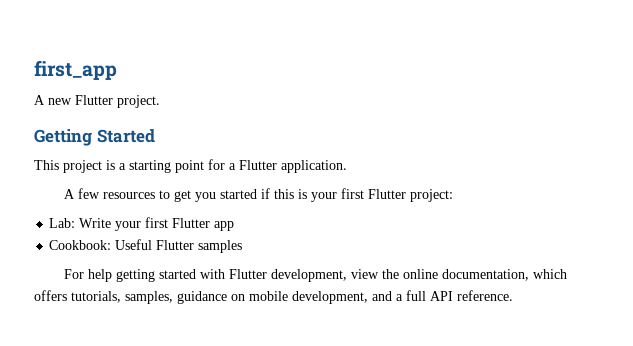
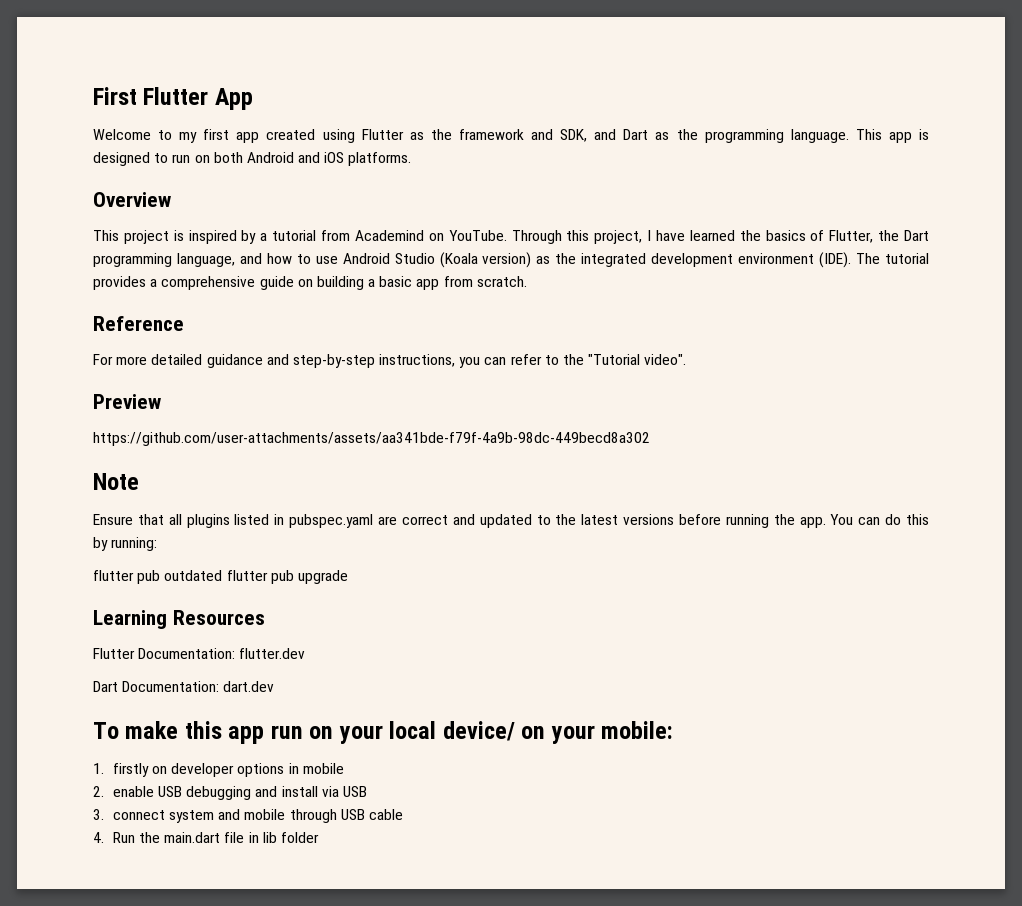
[34,60,117,80] [34,95,160,108] [34,129,155,146] [34,159,347,173] [63,188,453,202] [49,217,235,231] [49,239,243,253] [63,269,567,282] [34,290,513,304] first_app // A new Flutter project. // Getting Started // This project is a starting point for a Flutter application. // A few resources to get you started if this is your first Flutter project: // Lab: Write your first Flutter app // Cookbook: Useful Flutter samples // For help getting started with Flutter development, view the online documentation, which offers tutorials, samples, guidance on mobile development, and a full API reference. -> [93,87,253,110] [93,129,929,143] [93,152,412,166] [93,192,171,207] [93,230,930,244] [93,252,930,268] [93,276,527,290] [93,316,184,331] [93,354,687,368] [93,394,161,409] [93,432,650,446] [93,473,139,490] [93,514,930,528] [93,537,158,551] [93,570,348,584] [93,610,265,629] [93,648,306,659] [93,681,275,692] [93,721,674,744] [93,763,344,777] [93,786,367,800] [93,809,403,823] [93,832,319,843] First Flutter App // Welcome to my first app created using Flutter as the framework and SDK, and Dart as the programming language. This app is designed to run on both Android and iOS platforms. // Overview // This project is inspired by a tutorial from Academind on YouTube. Through this project, I have learned the basics of Flutter, the Dart programming language, and how to use Android Studio (Koala version) as the integrated development environment (IDE). The tutorial provides a comprehensive guide on building a basic app from scratch. // Reference // For more detailed guidance and step-by-step instructions, you can refer to the "Tutorial video". // Preview // https://github.com/user-attachments/assets/aa341bde-f79f-4a9b-98dc-449becd8a302 // Note // Ensure that all plugins listed in pubspec.yaml are correct and updated to the latest versions before running the app. You can do this by running: // flutter pub outdated flutter pub upgrade // Learning Resources // Flutter Documentation: flutter.dev // Dart Documentation: dart.dev // To make this app run on your local device/ on your mobile: // 1. firstly on developer options in mobile // 2. enable USB debugging and install via USB // 3. connect system and mobile through USB cable // 4. Run the main.dart file in lib folder

